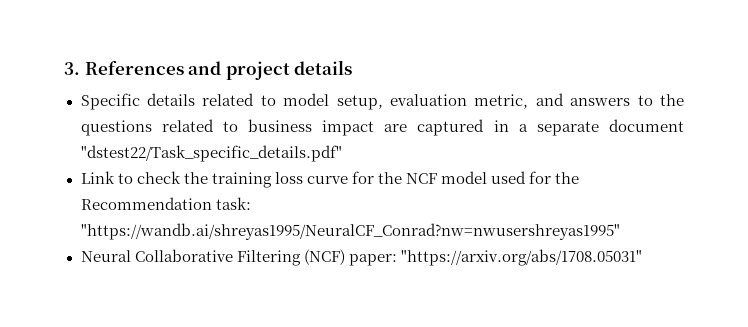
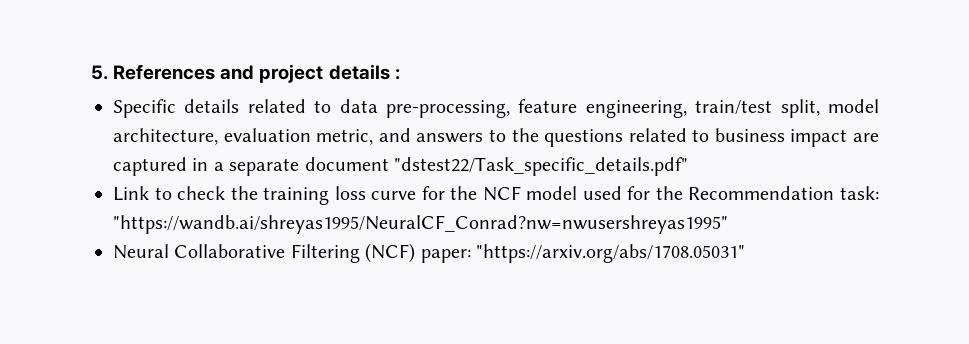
[64,62,80,75] 3. -> [91,65,108,80] 5.
(353, 67) none -> [394,69,400,80] :
[283,93,383,110] model setup, -> [339,99,879,118] [113,128,218,145] data pre-processing, feature engineering, train/test split, model architecture,

